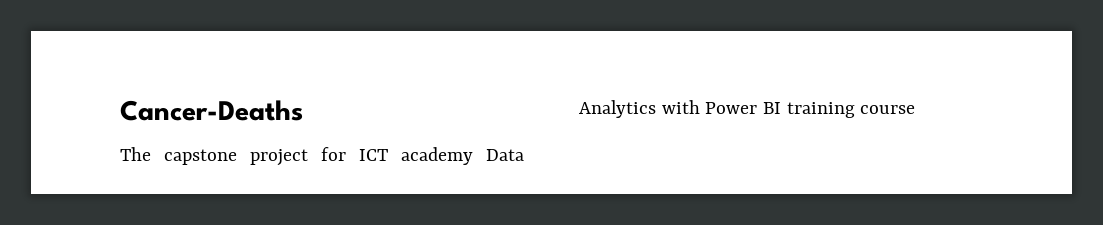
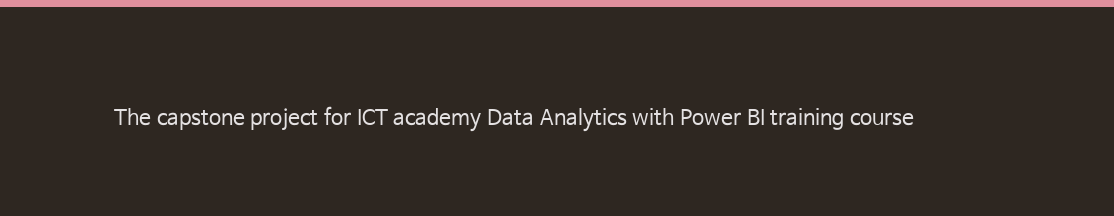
[120,100,303,121] Cancer-Deaths // -> (114, 117) none

